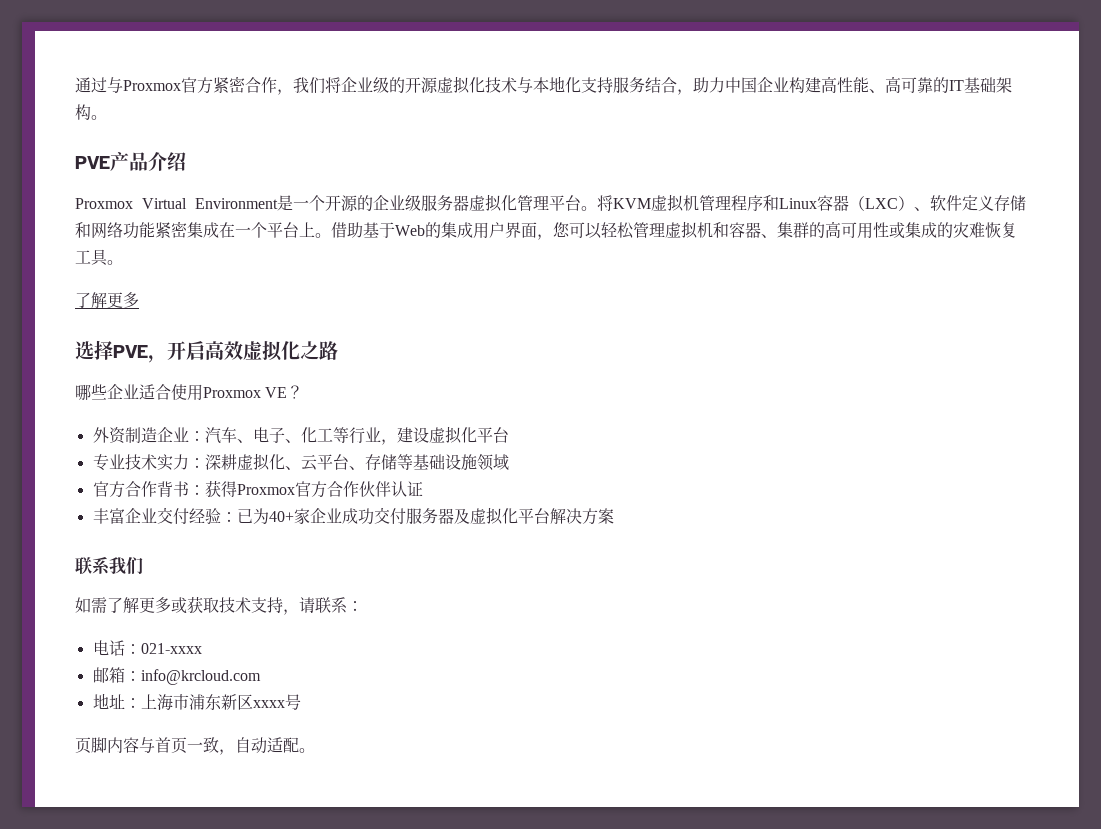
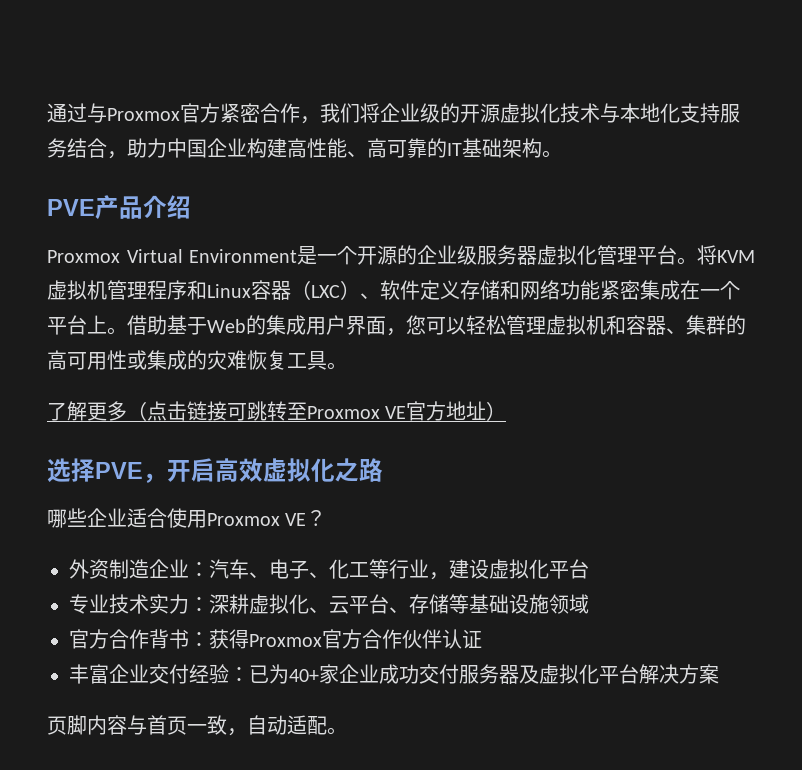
(139, 300) none -> [127,401,507,421] （点击链接可跳转至Proxmox VE官方地址）
[75,556,143,575] [75,596,363,615] [92,640,202,656] [92,667,261,685] [92,693,301,711] // 联系我们 // 如需了解更多或获取技术支持，请联系： // 电话：021-xxxx // 邮箱：info@krcloud.com // 地址：上海市浦东新区xxxx号 -> (719, 674) none

